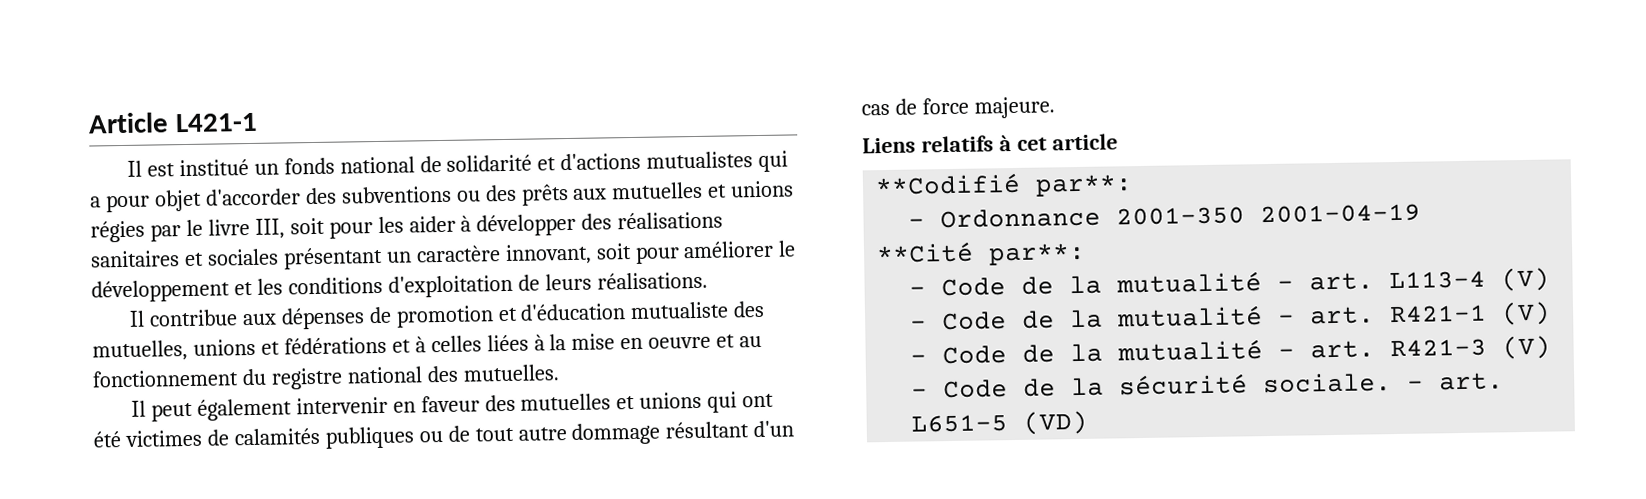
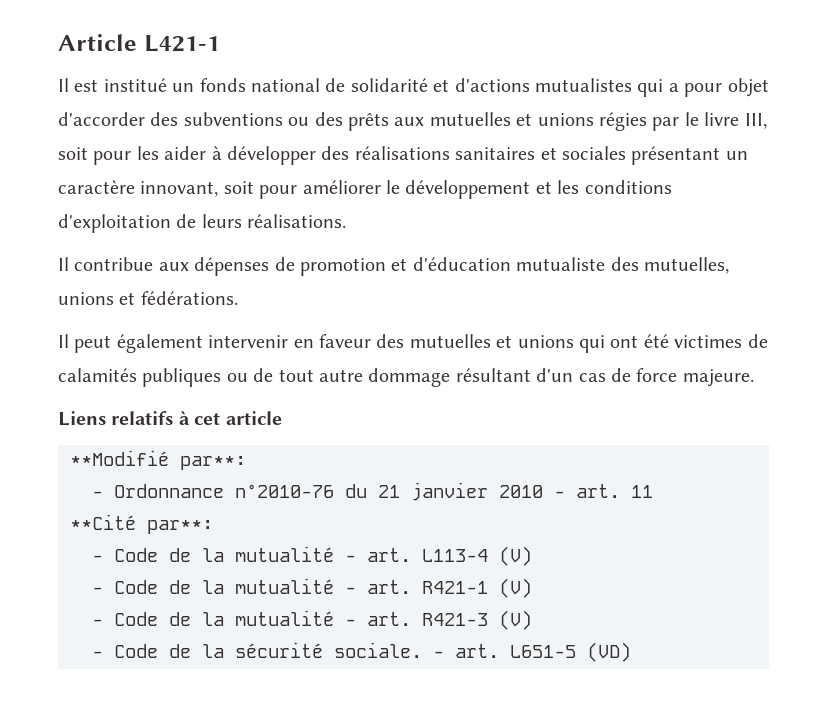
[283,333,763,355] [92,364,560,390] fédérations et à celles liées à la mise en oeuvre et au fonctionnement du registre national des mutuelles. -> [140,291,238,305] fédérations.
[875,172,1022,196] **Codifié -> [70,450,169,466] **Modifié
[1116,203,1422,226] 2001-350 2001-04-19 -> [235,482,653,501] n°2010-76 du 21 janvier 2010 - art. 11

